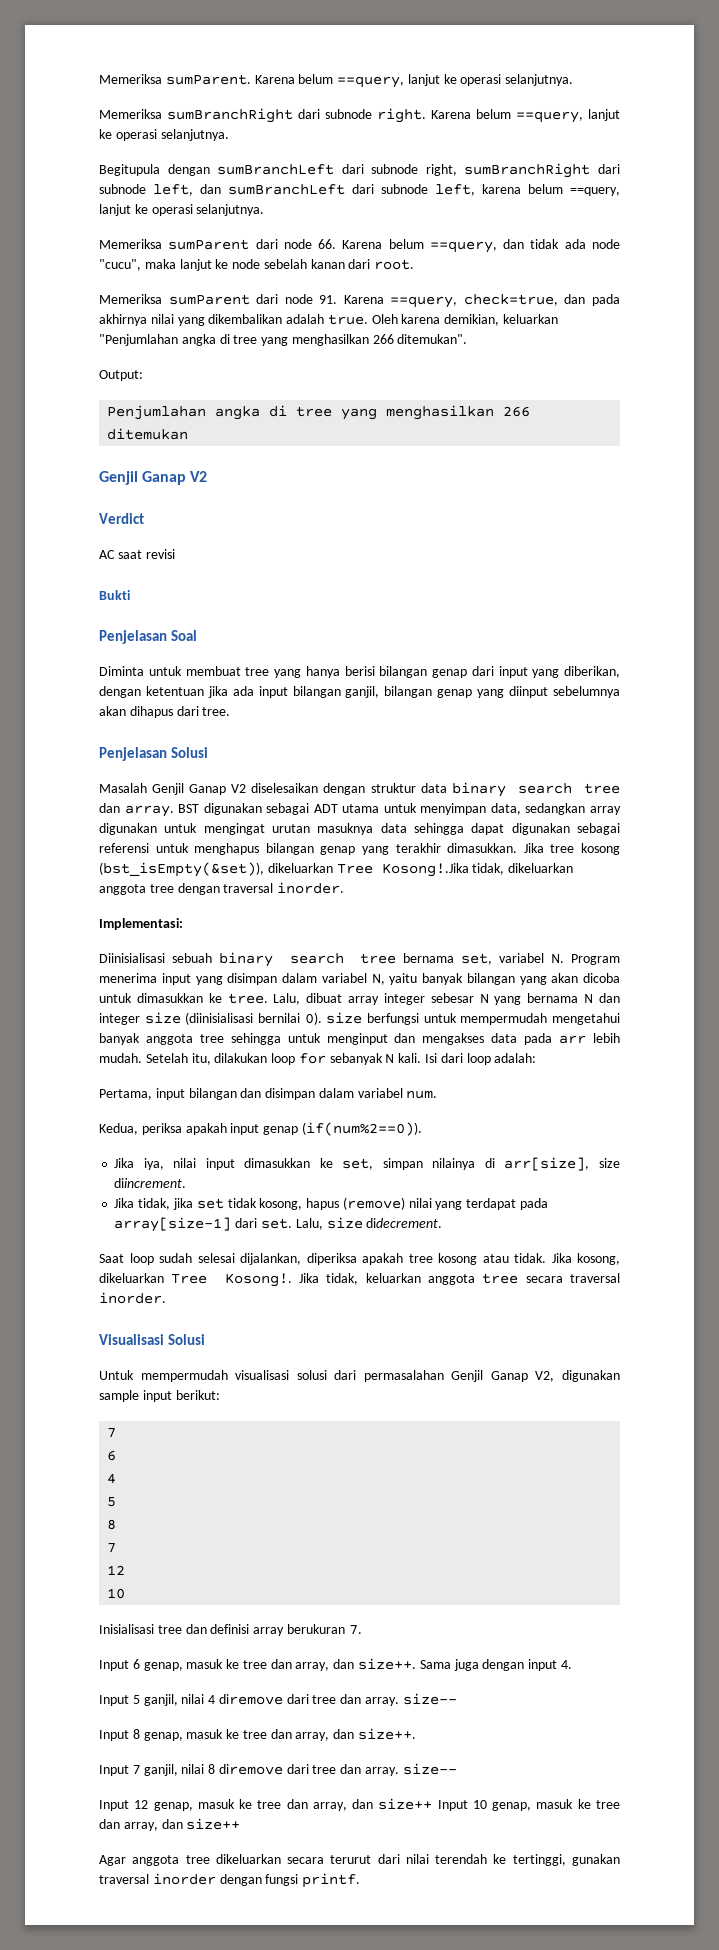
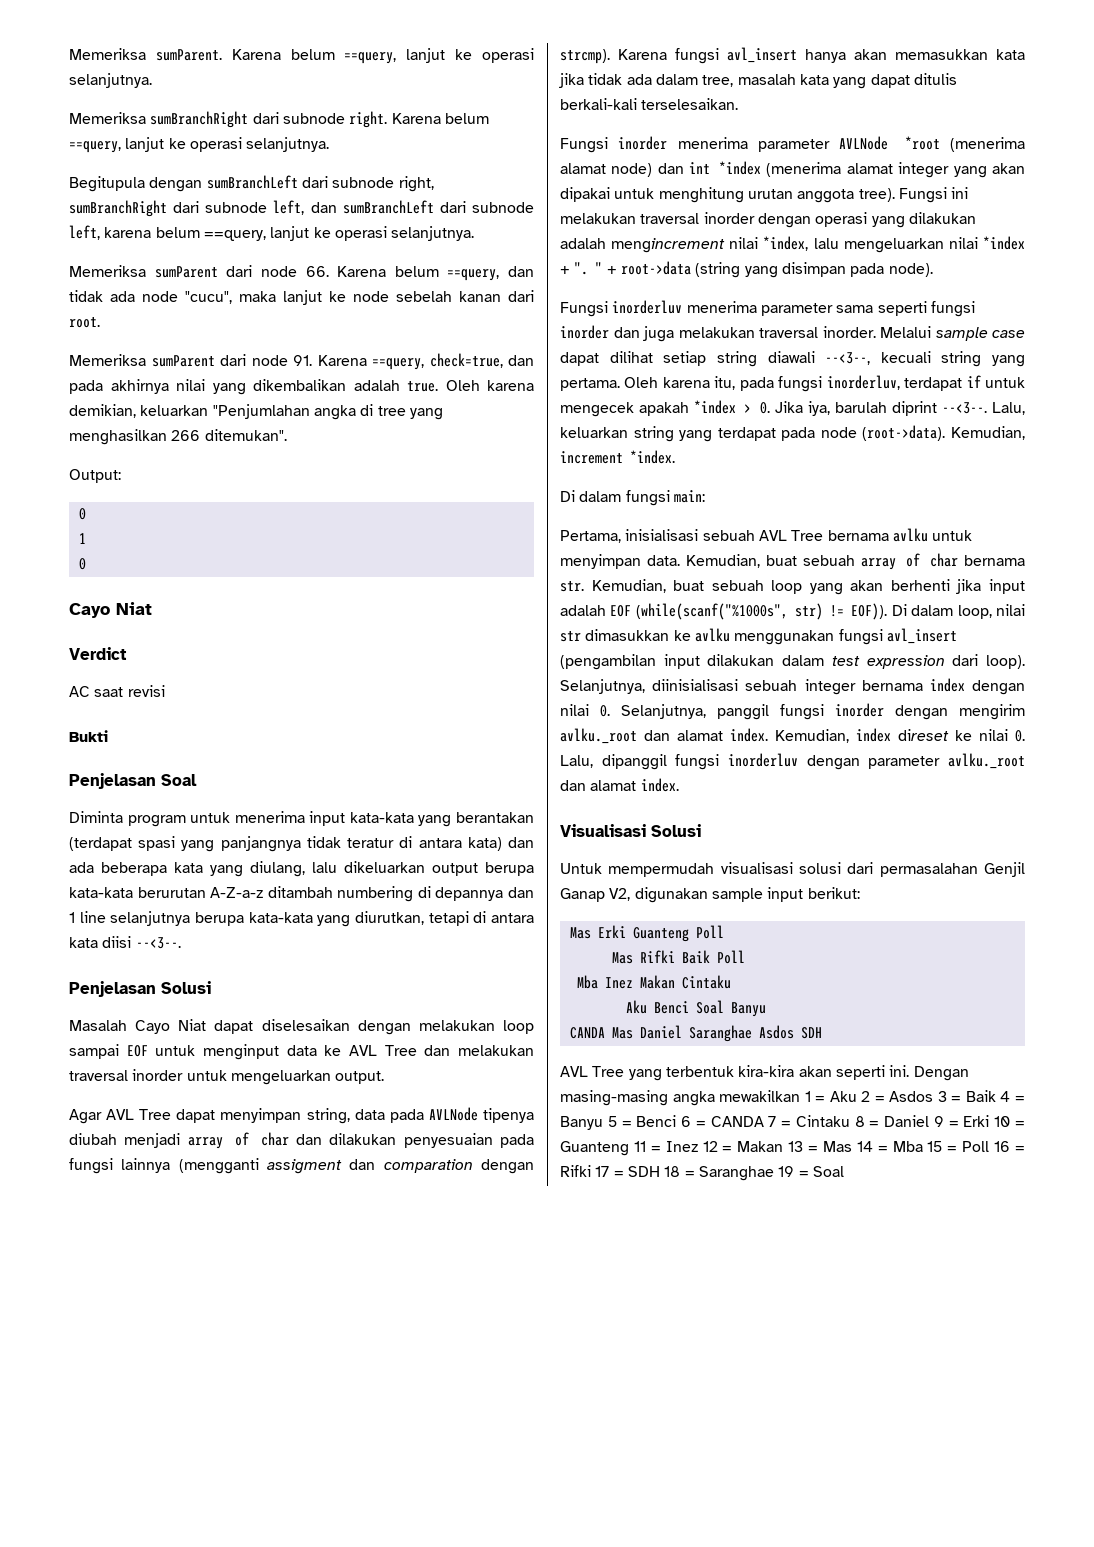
[107,405,531,420] [107,428,189,440] [99,471,208,485] Penjumlahan angka di tree yang menghasilkan 266 ditemukan // Genjil Ganap V2 -> [78,508,86,520] [78,533,86,544] [78,558,86,570] [69,602,152,618] 0 // 1 // 0 // Cayo Niat
[148,666,620,678] [99,686,620,698] [99,706,231,718] [99,747,208,761] [99,782,620,797] [99,803,621,817] [99,823,620,835] [99,843,621,855] [99,862,574,877] [99,882,345,895] [99,918,183,930] [99,952,620,967] [99,973,620,985] [99,993,621,1005] [99,1012,620,1025] [99,1033,620,1045] [99,1053,537,1065] [99,1088,438,1100] [99,1122,422,1136] [114,1157,620,1171] [114,1178,187,1188] [114,1197,548,1210] [114,1217,443,1232] [99,1253,620,1265] [99,1273,620,1287] [99,1292,166,1304] untuk membuat tree yang hanya berisi bilangan genap dari input yang diberikan, dengan ketentuan jika ada input bilangan ganjil, bilangan genap yang diinput sebelumnya akan dihapus dari tree. // Penjelasan Solusi // Masalah Genjil Ganap V2 diselesaikan dengan struktur data binary search tree dan array. BST digunakan sebagai ADT utama untuk menyimpan data, sedangkan array digunakan untuk mengingat urutan masuknya data sehingga dapat digunakan sebagai referensi untuk menghapus bilangan genap yang terakhir dimasukkan. Jika tree kosong (bst_isEmpty(&set)), dikeluarkan Tree Kosong!.Jika tidak, dikeluarkan anggota tree dengan traversal inorder. // Implementasi: // Diinisialisasi sebuah binary search tree bernama set, variabel N. Program menerima input yang disimpan dalam variabel N, yaitu banyak bilangan yang akan dicoba untuk dimasukkan ke tree. Lalu, dibuat array integer sebesar N yang bernama N dan integer size (diinisialisasi bernilai 0). size berfungsi untuk mempermudah mengetahui banyak anggota tree sehingga untuk menginput dan mengakses data pada arr lebih mudah. Setelah itu, dilakukan loop for sebanyak N kali. Isi dari loop adalah: // Pertama, input bilangan dan disimpan dalam variabel num. // Kedua, periksa apakah input genap (if(num%2==0)). // Jika iya, nilai input dimasukkan ke set, simpan nilainya di arr[size], size diincrement. // Jika tidak, jika set tidak kosong, hapus (remove) nilai yang terdapat pada array[size-1] dari set. Lalu, size didecrement. // Saat loop sudah selesai dijalankan, diperiksa apakah tree kosong atau tidak. Jika kosong, dikeluarkan Tree Kosong!. Jika tidak, keluarkan anggota tree secara traversal inorder. -> [127,811,534,827] [69,836,534,852] [69,861,534,877] [69,886,534,902] [69,911,534,927] [69,936,181,949] [69,981,211,997] [69,1019,534,1035] [69,1044,534,1060] [69,1069,385,1085] [69,1107,534,1124] [69,1132,534,1149] [69,1158,534,1174] [560,47,1025,64] [559,73,957,89] [560,98,739,110] [560,136,1025,153] [560,161,1025,178] [560,187,969,203] [560,212,976,228] [560,236,1025,253] [560,261,933,278] [560,300,975,317] [560,325,1025,342] [560,351,1025,367] [560,375,1025,392] [560,400,1025,417] [560,425,1025,442] [560,450,675,464] [560,490,705,506] [560,528,973,543] [560,553,1025,570] [560,579,1025,595] [560,603,1025,620] [560,628,957,645] [560,654,1025,670] [560,678,1025,695] [560,703,1025,720] [560,728,1025,744] [560,753,1025,770] [560,778,679,792] program untuk menerima input kata-kata yang berantakan (terdapat spasi yang panjangnya tidak teratur di antara kata) dan ada beberapa kata yang diulang, lalu dikeluarkan output berupa kata-kata berurutan A-Z-a-z ditambah numbering di depannya dan 1 line selanjutnya berupa kata-kata yang diurutkan, tetapi di antara kata diisi --<3--. // Penjelasan Solusi // Masalah Cayo Niat dapat diselesaikan dengan melakukan loop sampai EOF untuk menginput data ke AVL Tree dan melakukan traversal inorder untuk mengeluarkan output. // Agar AVL Tree dapat menyimpan string, data pada AVLNode tipenya diubah menjadi array of char dan dilakukan penyesuaian pada fungsi lainnya (mengganti assigment dan comparation dengan strcmp). Karena fungsi avl_insert hanya akan memasukkan kata jika tidak ada dalam tree, masalah kata yang dapat ditulis berkali-kali terselesaikan. // Fungsi inorder menerima parameter AVLNode *root (menerima alamat node) dan int *index (menerima alamat integer yang akan dipakai untuk menghitung urutan anggota tree). Fungsi ini melakukan traversal inorder dengan operasi yang dilakukan adalah mengincrement nilai *index, lalu mengeluarkan nilai *index + ". " + root->data (string yang disimpan pada node). // Fungsi inorderluv menerima parameter sama seperti fungsi inorder dan juga melakukan traversal inorder. Melalui sample case dapat dilihat setiap string diawali --<3--, kecuali string yang pertama. Oleh karena itu, pada fungsi inorderluv, terdapat if untuk mengecek apakah *index > 0. Jika iya, barulah diprint --<3--. Lalu, keluarkan string yang terdapat pada node (root->data). Kemudian, increment *index. // Di dalam fungsi main: // Pertama, inisialisasi sebuah AVL Tree bernama avlku untuk menyimpan data. Kemudian, buat sebuah array of char bernama str. Kemudian, buat sebuah loop yang akan berhenti jika input adalah EOF (while(scanf("%1000s", str) != EOF)). Di dalam loop, nilai str dimasukkan ke avlku menggunakan fungsi avl_insert (pengambilan input dilakukan dalam test expression dari loop). Selanjutnya, diinisialisasi sebuah integer bernama index dengan nilai 0. Selanjutnya, panggil fungsi inorder dengan mengirim avlku._root dan alamat index. Kemudian, index direset ke nilai 0. Lalu, dipanggil fungsi inorderluv dengan parameter avlku._root dan alamat index.
[107,1428,117,1438] [107,1450,117,1461] [107,1473,117,1484] [107,1497,117,1507] [107,1519,117,1530] [107,1543,117,1553] [107,1565,126,1575] [107,1588,126,1599] [99,1624,362,1636] [99,1658,572,1671] [99,1693,457,1706] [99,1728,417,1741] [99,1763,457,1776] [99,1798,620,1811] [99,1818,241,1831] [99,1854,620,1866] [99,1873,361,1888] 7 // 6 // 4 // 5 // 8 // 7 // 12 // 10 // Inisialisasi tree dan definisi array berukuran 7. // Input 6 genap, masuk ke tree dan array, dan size++. Sama juga dengan input 4. // Input 5 ganjil, nilai 4 diremove dari tree dan array. size-- // Input 8 genap, masuk ke tree dan array, dan size++. // Input 7 ganjil, nilai 8 diremove dari tree dan array. size-- // Input 12 genap, masuk ke tree dan array, dan size++ Input 10 genap, masuk ke tree dan array, dan size++ // Agar anggota tree dikeluarkan secara terurut dari nilai terendah ke tertinggi, gunakan traversal inorder dengan fungsi printf. -> [569,925,724,942] [611,950,745,964] [576,975,731,989] [625,1000,766,1017] [569,1025,822,1042] [560,1065,969,1081] [560,1090,1025,1106] [560,1115,1025,1130] [560,1141,1025,1156] [560,1165,844,1181] Mas Erki Guanteng Poll // Mas Rifki Baik Poll // Mba Inez Makan Cintaku // Aku Benci Soal Banyu // CANDA Mas Daniel Saranghae Asdos SDH // AVL Tree yang terbentuk kira-kira akan seperti ini. Dengan masing-masing angka mewakilkan 1 = Aku 2 = Asdos 3 = Baik 4 = Banyu 5 = Benci 6 = CANDA 7 = Cintaku 8 = Daniel 9 = Erki 10 = Guanteng 11 = Inez 12 = Makan 13 = Mas 14 = Mba 15 = Poll 16 = Rifki 17 = SDH 18 = Saranghae 19 = Soal

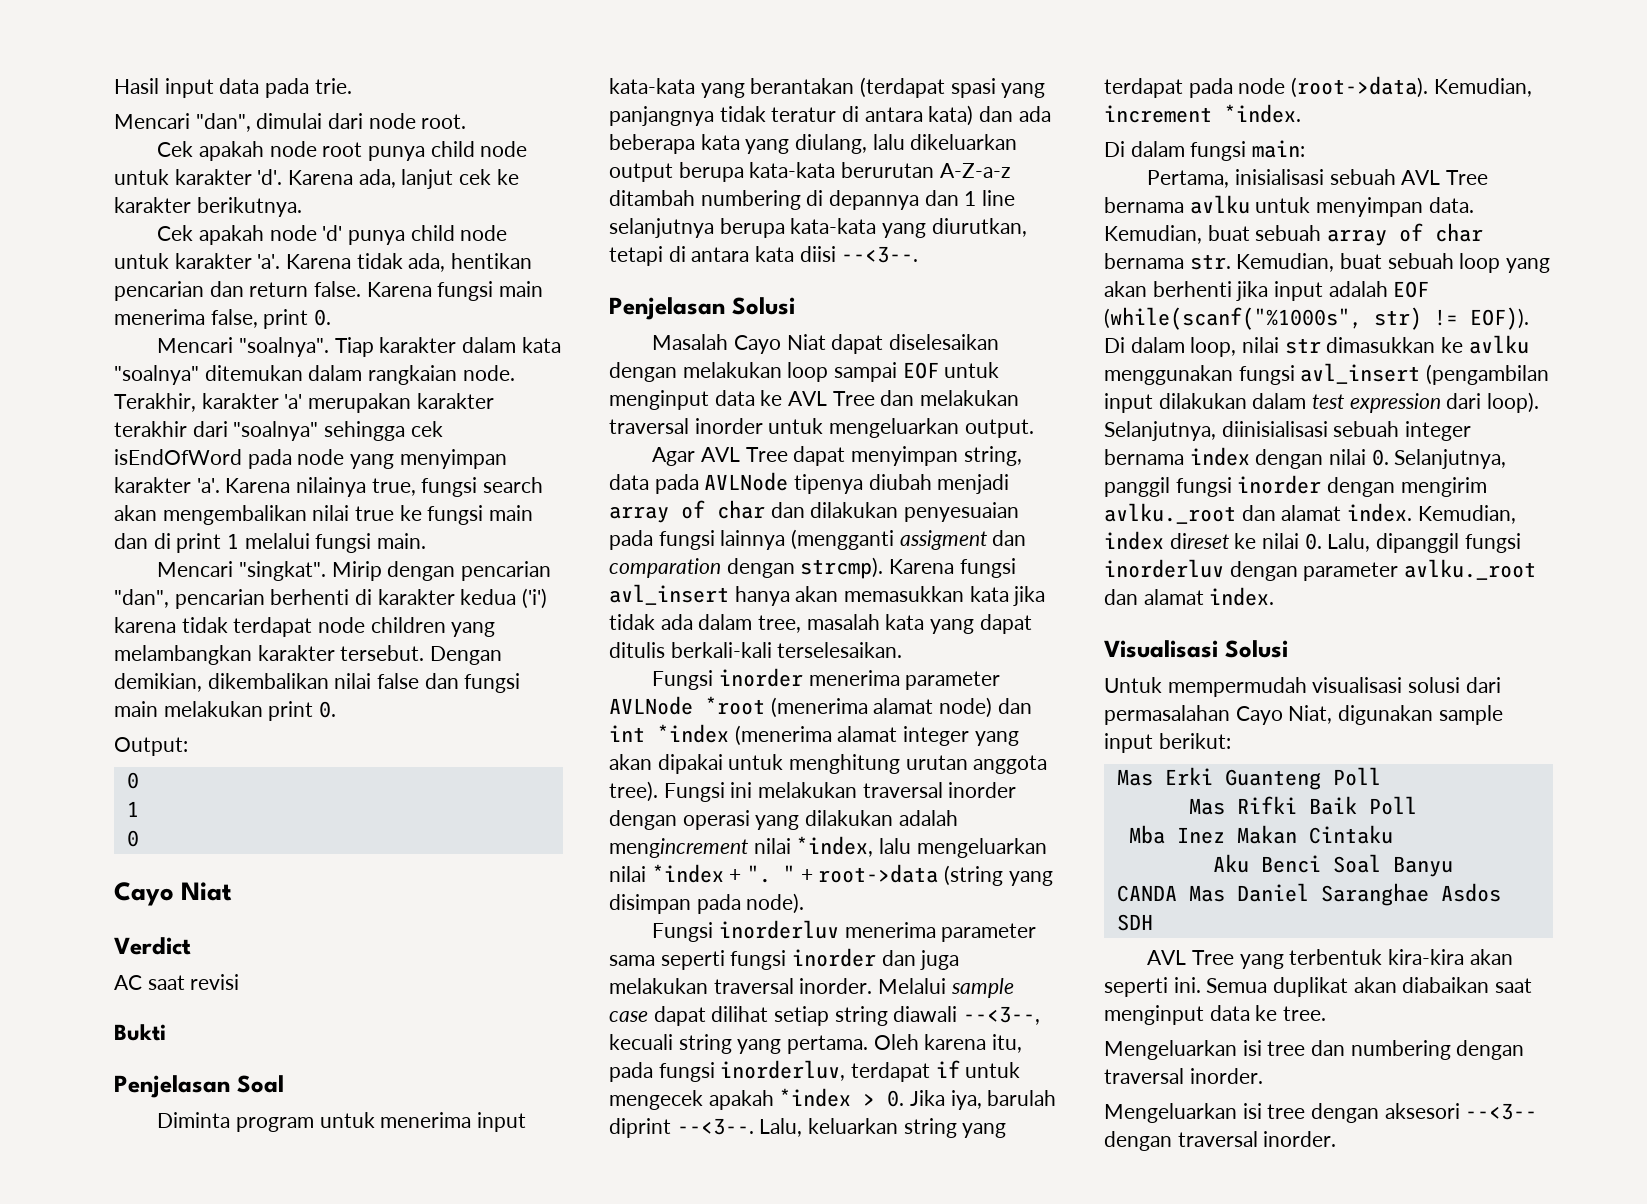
[69,48,534,64] [69,73,152,88] [69,111,489,128] [69,137,330,153] [69,175,434,192] [69,200,534,217] [69,225,475,241] [69,265,534,281] [69,290,534,305] [69,317,100,328] [69,353,534,370] [69,379,534,395] [69,404,443,420] [69,429,287,445] Memeriksa sumParent. Karena belum ==query, lanjut ke operasi selanjutnya. // Memeriksa sumBranchRight dari subnode right. Karena belum ==query, lanjut ke operasi selanjutnya. // Begitupula dengan sumBranchLeft dari subnode right, sumBranchRight dari subnode left, dan sumBranchLeft dari subnode left, karena belum ==query, lanjut ke operasi selanjutnya. // Memeriksa sumParent dari node 66. Karena belum ==query, dan tidak ada node "cucu", maka lanjut ke node sebelah kanan dari root. // Memeriksa sumParent dari node 91. Karena ==query, check=true, dan pada akhirnya nilai yang dikembalikan adalah true. Oleh karena demikian, keluarkan "Penjumlahan angka di tree yang menghasilkan 266 ditemukan". -> [114,78,352,98] [114,113,467,132] [157,141,528,161] [114,169,519,189] [114,197,302,217] [157,225,508,245] [114,253,533,272] [114,281,544,301] [114,309,332,329] [157,337,561,357] [114,365,515,385] [114,393,494,413] [114,421,443,441] [114,449,507,469] [114,477,544,497] [114,505,534,525] [114,533,427,553] [157,561,552,581] [114,588,548,609] [114,617,496,637] [114,645,503,665] [114,673,521,693] [114,701,337,721] Hasil input data pada trie. // Mencari "dan", dimulai dari node root. // Cek apakah node root punya child node untuk karakter 'd'. Karena ada, lanjut cek ke karakter berikutnya. // Cek apakah node 'd' punya child node untuk karakter 'a'. Karena tidak ada, hentikan pencarian dan return false. Karena fungsi main menerima false, print 0. // Mencari "soalnya". Tiap karakter dalam kata "soalnya" ditemukan dalam rangkaian node. Terakhir, karakter 'a' merupakan karakter terakhir dari "soalnya" sehingga cek isEndOfWord pada node yang menyimpan karakter 'a'. Karena nilainya true, fungsi search akan mengembalikan nilai true ke fungsi main dan di print 1 melalui fungsi main. // Mencari "singkat". Mirip dengan pencarian "dan", pencarian berhenti di karakter kedua ('i') karena tidak terdapat node children yang melambangkan karakter tersebut. Dengan demikian, dikembalikan nilai false dan fungsi main melakukan print 0.
[984,862,1025,877] [560,888,631,902] Genjil Ganap V2, -> [1235,705,1333,725] Cayo Niat,
[913,1066,969,1081] [560,1090,1025,1106] [560,1115,1025,1130] [560,1141,1025,1156] [560,1165,844,1181] Dengan masing-masing angka mewakilkan 1 = Aku 2 = Asdos 3 = Baik 4 = Banyu 5 = Benci 6 = CANDA 7 = Cintaku 8 = Daniel 9 = Erki 10 = Guanteng 11 = Inez 12 = Makan 13 = Mas 14 = Mba 15 = Poll 16 = Rifki 17 = SDH 18 = Saranghae 19 = Soal -> [1206,977,1533,997] [1104,1005,1327,1025] [1104,1040,1525,1060] [1104,1068,1263,1084] [1104,1103,1538,1123] [1104,1131,1337,1151] Semua duplikat akan diabaikan saat menginput data ke tree. // Mengeluarkan isi tree dan numbering dengan traversal inorder. // Mengeluarkan isi tree dengan aksesori --<3-- dengan traversal inorder.

